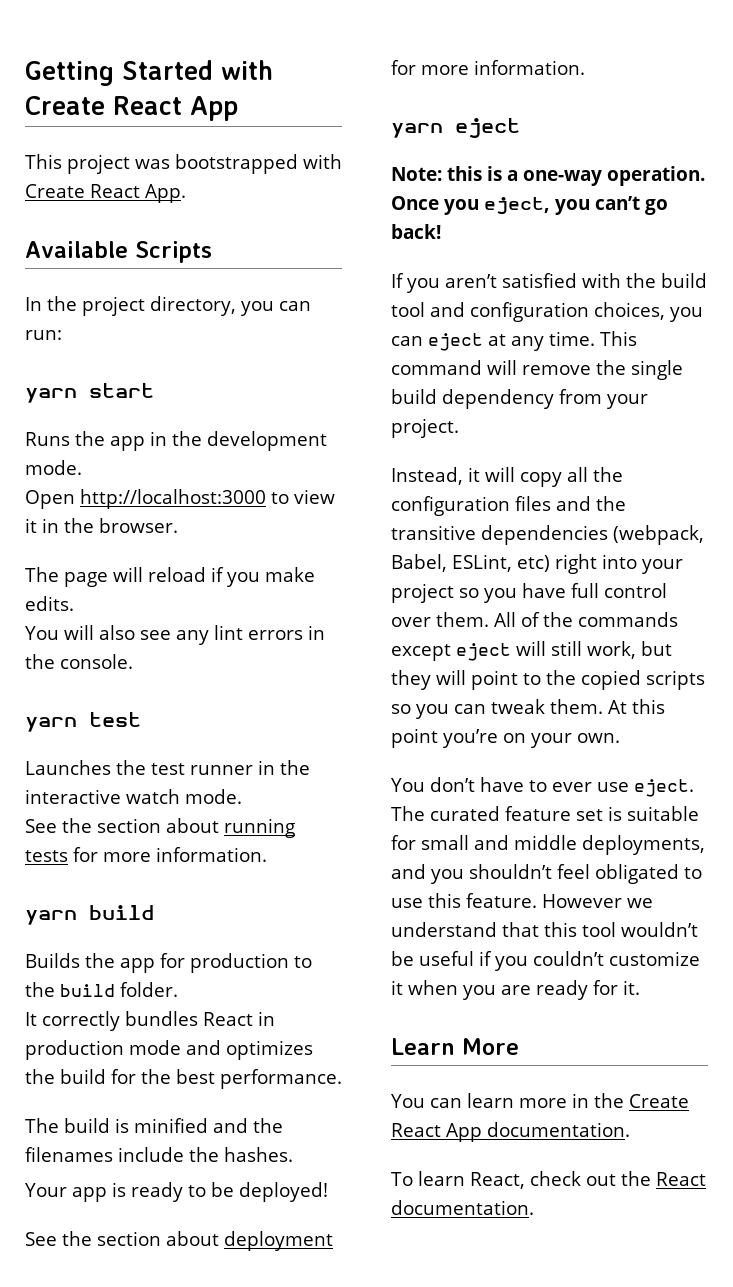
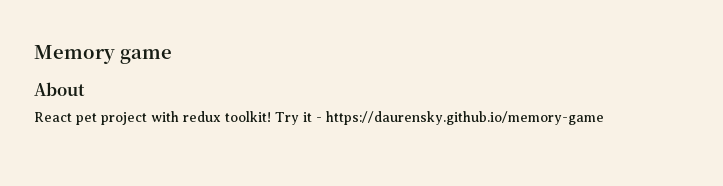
[25,60,273,86] [25,96,238,121] [25,154,342,174] [25,184,186,203] [25,241,212,263] [25,296,311,316] [25,330,62,340] [25,383,154,403] [25,431,327,451] [25,460,82,475] [25,489,335,509] [25,518,178,533] [25,567,315,587] [25,596,74,611] [25,625,325,645] [25,654,133,669] [25,712,141,732] [25,760,310,775] [25,789,242,804] [25,818,295,838] [25,847,267,862] [25,905,154,925] [25,953,312,973] [25,982,178,997] [25,1011,275,1031] [25,1040,313,1060] [25,1069,342,1089] [25,1118,283,1133] [25,1147,293,1162] [25,1182,328,1202] [25,1231,333,1251] [391,60,585,75] [391,118,520,138] [391,166,705,186] [391,196,668,215] [391,224,441,239] [391,273,707,293] [391,302,703,322] [391,331,637,351] [391,360,683,380] [391,389,648,409] [391,418,459,438] [391,467,623,487] [391,496,626,516] [391,525,704,545] [391,554,683,574] [391,583,667,603] [391,612,678,627] [391,641,672,661] [391,670,705,690] [391,699,665,719] [391,728,620,748] [391,777,694,797] [391,806,699,821] [391,835,705,855] [391,864,702,884] [391,893,653,908] [391,922,698,937] [391,951,700,971] [391,980,640,1000] [391,1038,519,1055] [391,1093,689,1108] [391,1122,630,1142] [391,1171,706,1189] [391,1200,534,1215] Getting Started with Create React App // This project was bootstrapped with Create React App. // Available Scripts // In the project directory, you can run: // yarn start // Runs the app in the development mode. // Open http://localhost:3000 to view it in the browser. // The page will reload if you make edits. // You will also see any lint errors in the console. // yarn test // Launches the test runner in the interactive watch mode. // See the section about running tests for more information. // yarn build // Builds the app for production to the build folder. // It correctly bundles React in production mode and optimizes the build for the best performance. // The build is minified and the filenames include the hashes. // Your app is ready to be deployed! // See the section about deployment for more information. // yarn eject // Note: this is a one-way operation. Once you eject, you can’t go back! // If you aren’t satisfied with the build tool and configuration choices, you can eject at any time. This command will remove the single build dependency from your project. // Instead, it will copy all the configuration files and the transitive dependencies (webpack, Babel, ESLint, etc) right into your project so you have full control over them. All of the commands except eject will still work, but they will point to the copied scripts so you can tweak them. At this point you’re on your own. // You don’t have to ever use eject. The curated feature set is suitable for small and middle deployments, and you shouldn’t feel obligated to use this feature. However we understand that this tool wouldn’t be useful if you couldn’t customize it when you are ready for it. // Learn More // You can learn more in the Create React App documentation. // To learn React, check out the React documentation. -> [34,45,172,64] [34,82,85,96] [34,111,604,125] Memory game // About // React pet project with redux toolkit! Try it - https://daurensky.github.io/memory-game

